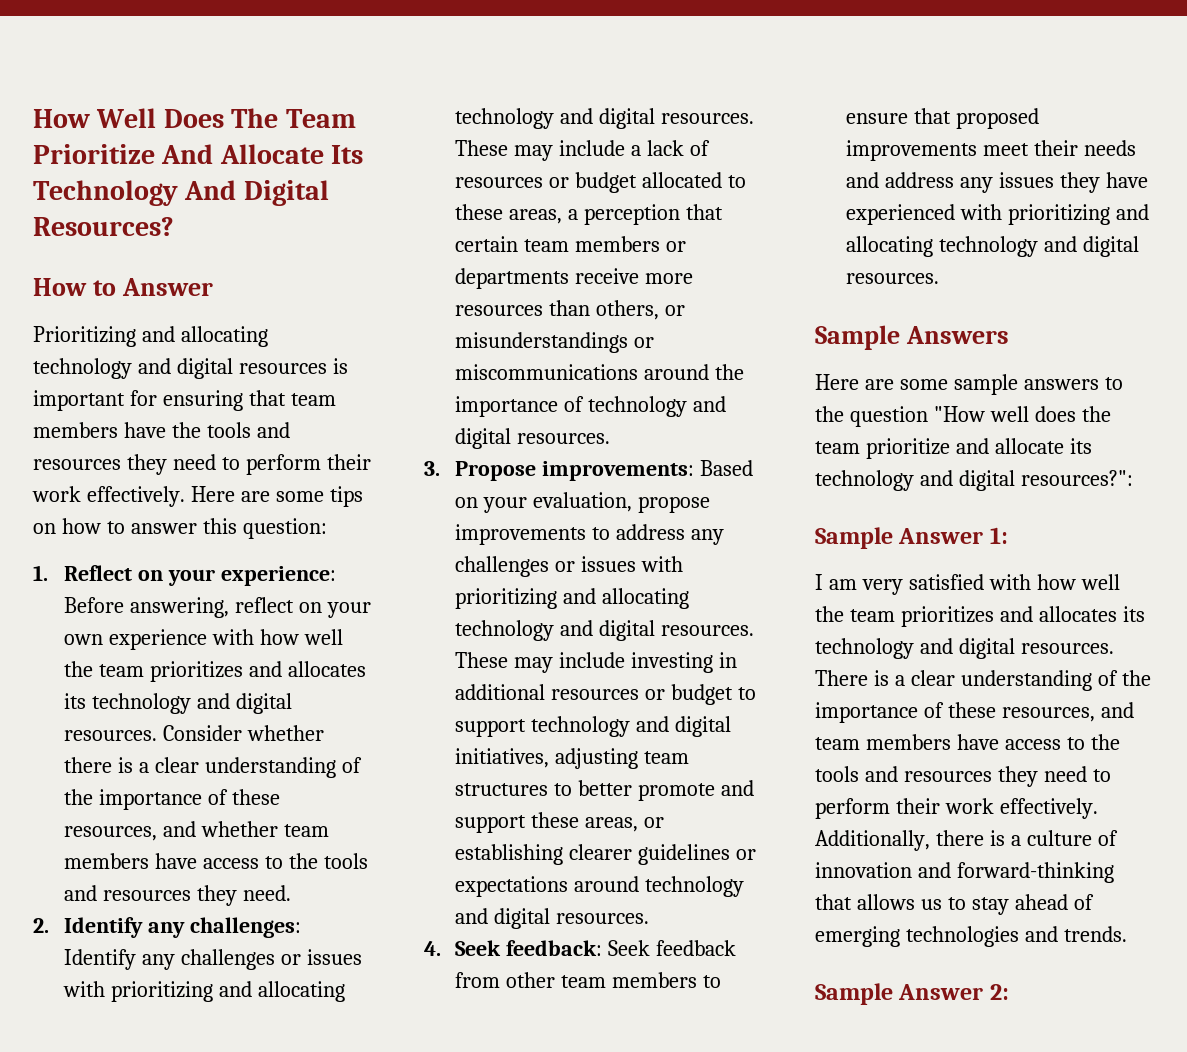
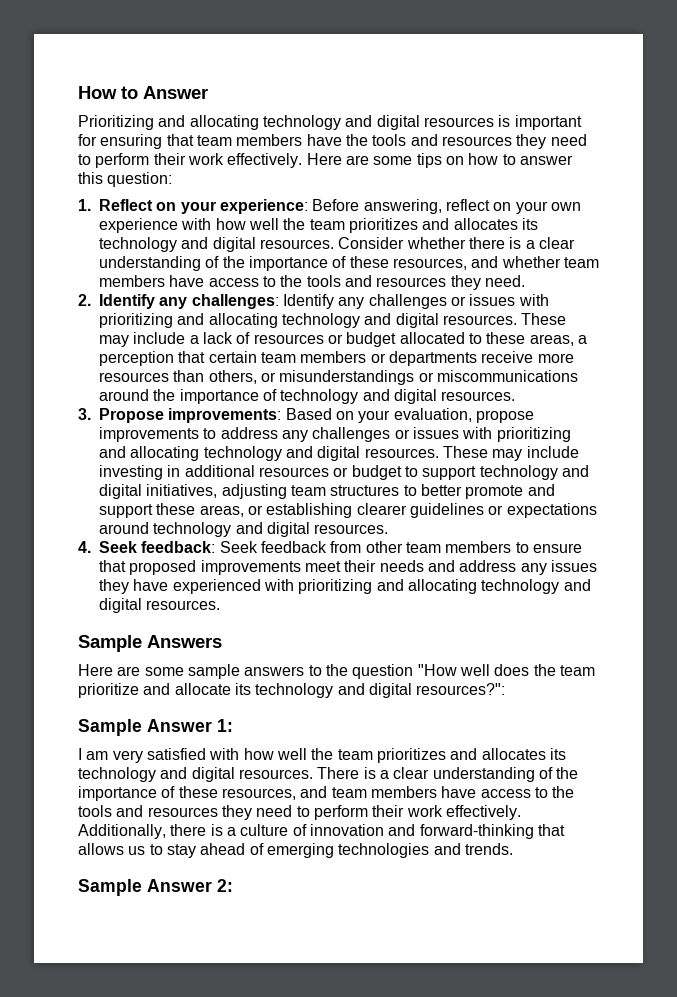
[33,108,356,128] [33,144,364,164] [33,180,329,206] [33,217,174,236] [33,278,87,296] How Well Does The Team Prioritize And Allocate Its Technology And Digital Resources? // How -> [78,86,117,99] How

